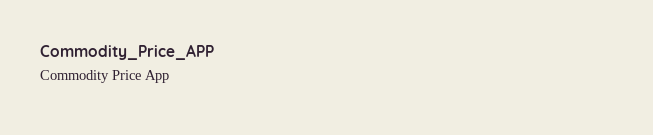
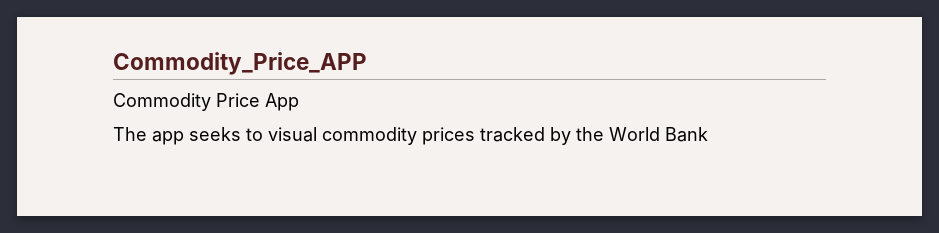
(169, 76) none -> [113,127,708,145] // The app seeks to visual commodity prices tracked by the World Bank

